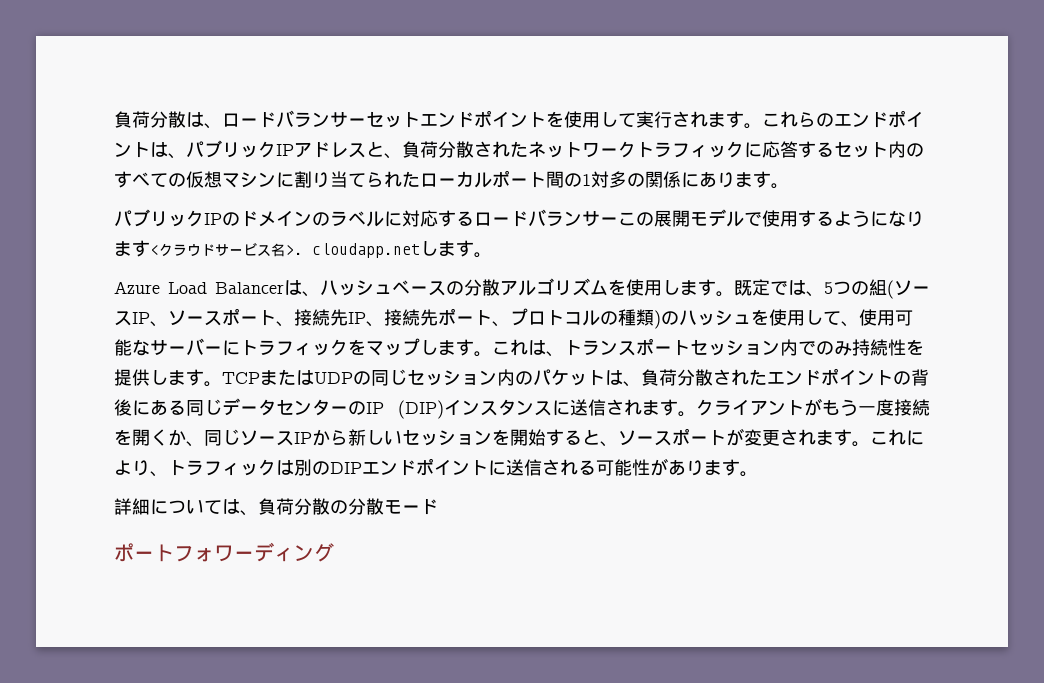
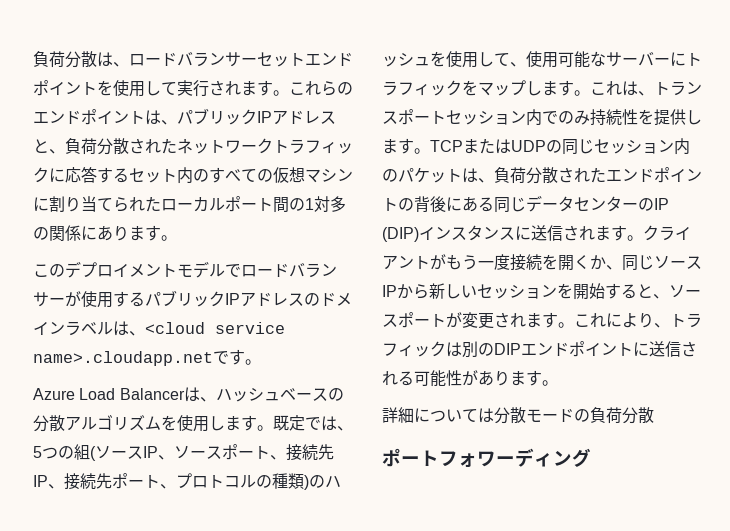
[114,209,924,227] [114,240,456,258] パブリックIPのドメインのラベルに対応するロードバランサーこの展開モデルで使用するようになります<クラウドサービス名>. cloudapp.netしま -> [33,261,337,278] [33,290,352,308] [33,321,285,336] [33,351,229,366] このデプロイメントモデルでロードバランサーが使用するパブリックIPアドレスのドメインラベルは、<cloud service name>.cloudapp.netで
[240,498,348,516] 、負荷分散の -> (494, 415) none
(438, 507) none -> [574,407,654,424] の負荷分散

